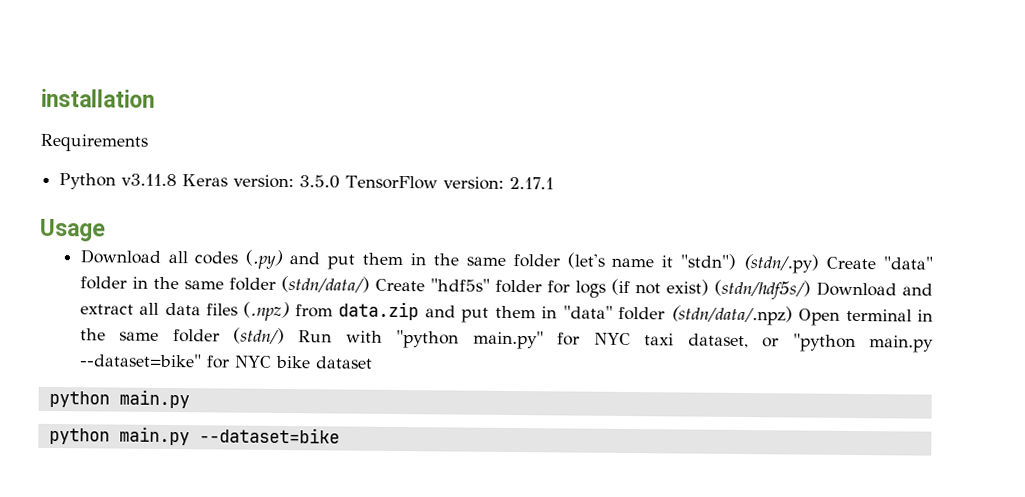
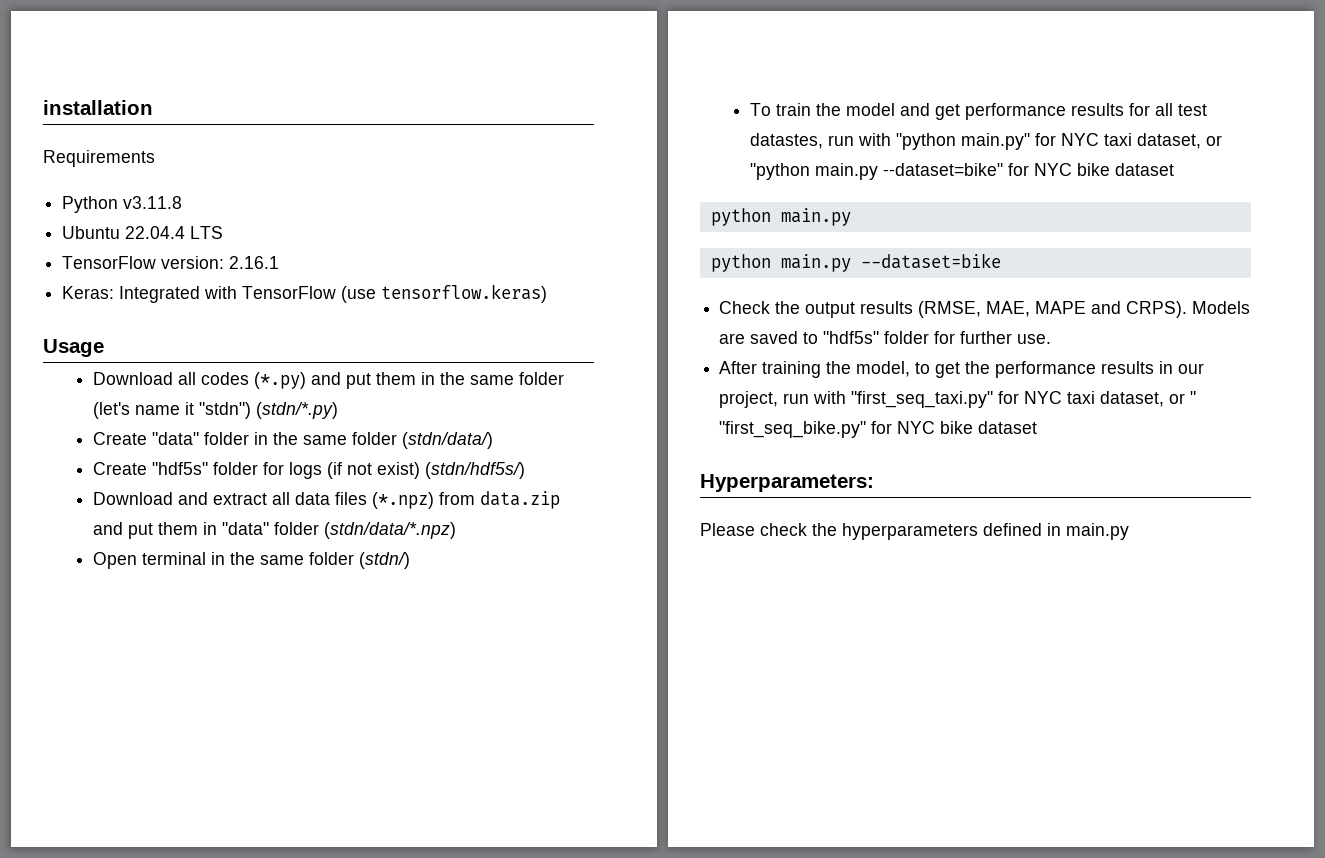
[182,174,555,190] Keras version: 3.5.0 TensorFlow version: 2.17.1 -> [62,226,224,239] [62,256,280,269] [62,284,548,303] // Ubuntu 22.04.4 LTS // TensorFlow version: 2.16.1 // Keras: Integrated with TensorFlow (use tensorflow.keras)
[245,249,284,270] (.py) -> [253,372,306,389] (*.py)
[743,254,820,274] (stdn/.py) -> [255,402,338,419] (stdn/*.py) //
(370, 284) none -> (493, 440) //
(811, 289) none -> (525, 470) //
[243,301,291,322] (.npz) -> [371,492,434,509] (*.npz)
[670,305,793,326] (stdn/data/.npz) -> [323,522,456,539] (stdn/data/*.npz) //
[298,330,333,343] Run -> [749,103,1207,120] [749,133,854,149] // To train the model and get performance results for all test datastes, run
(340, 435) none -> [719,301,1251,318] [719,331,1052,344] [719,361,1205,378] [719,391,1197,408] [719,421,1038,438] [700,474,874,492] [700,523,1129,540] // Check the output results (RMSE, MAE, MAPE and CRPS). Models are saved to "hdf5s" folder for further use. // After training the model, to get the performance results in our project, run with "first_seq_taxi.py" for NYC taxi dataset, or " "first_seq_bike.py" for NYC bike dataset // Hyperparameters: // Please check the hyperparameters defined in main.py

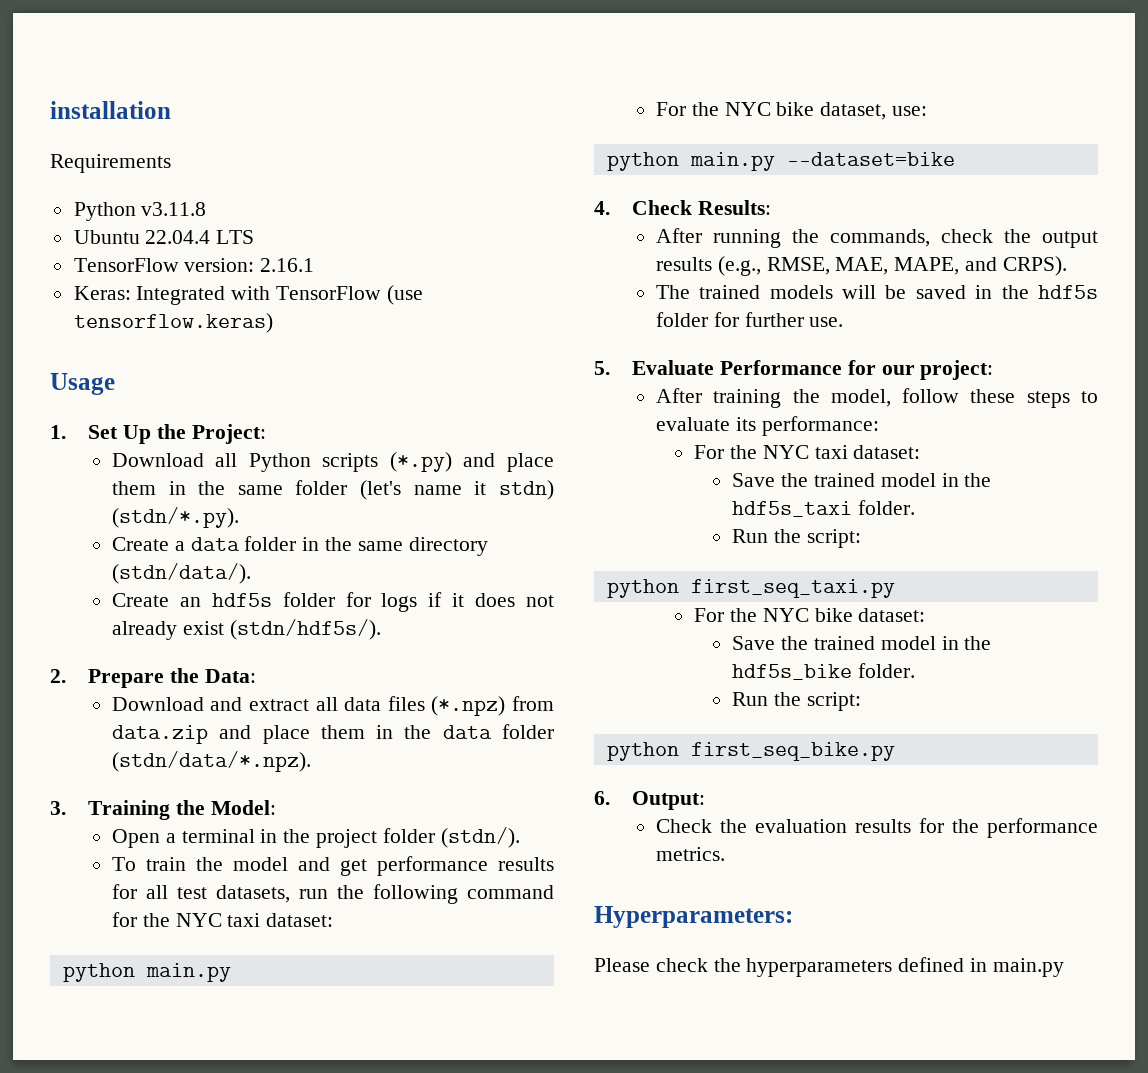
(104, 348) none -> [50,424,266,444] // 1. Set Up the Project:
[200,372,249,385] codes -> [248,453,379,472] Python scripts
[345,373,371,389] put -> [507,453,554,472] place
[198,402,338,419] [92,432,199,445] "stdn") (stdn/*.py) // Create "data" -> [498,480,554,500] [111,507,239,528] [111,537,240,551] stdn) (stdn/*.py). // Create a data
[351,432,493,449] [92,462,208,475] folder (stdn/data/) // Create "hdf5s" -> [408,537,488,556] [111,563,251,584] [111,593,272,607] directory (stdn/data/). // Create an hdf5s
[326,462,525,479] (if not exist) (stdn/hdf5s/) -> [428,592,554,607] [111,619,381,640] [50,668,256,688] if it does not already exist (stdn/hdf5s/). // 2. Prepare the Data:
[127,522,456,539] put them in "data" folder (stdn/data/*.npz) -> [262,724,554,744] [111,751,311,772] [50,800,276,820] place them in the data folder (stdn/data/*.npz). // 3. Training the Model:
(137, 560) none -> [165,833,176,843] a
[259,552,410,569] same folder (stdn/) -> [315,827,520,848] project folder (stdn/).
[749,133,1222,150] [749,163,1174,180] [710,208,851,226] [710,253,1001,272] [719,301,1251,318] [719,331,1052,344] [719,361,1205,378] [719,391,1197,408] [719,421,1038,438] datastes, run with "python main.py" for NYC taxi dataset, or "python main.py --dataset=bike" for NYC bike dataset // python main.py // python main.py --dataset=bike // Check the output results (RMSE, MAE, MAPE and CRPS). Models are saved to "hdf5s" folder for further use. // After training the model, to get the performance results in our project, run with "first_seq_taxi.py" for NYC taxi dataset, or " "first_seq_bike.py" for NYC bike dataset -> [215,884,554,904] [111,912,334,927] [62,963,231,982] [655,102,927,120] [606,152,955,171] [594,200,772,215] [655,228,1098,248] [655,256,1067,276] [655,285,1098,299] [655,312,844,327] [594,360,994,380] [655,388,1098,408] [655,416,879,436] [694,445,921,459] [732,473,992,487] [732,500,916,517] [732,529,862,548] [606,579,895,598] [694,608,926,622] [732,636,992,650] [732,663,916,680] [732,692,862,711] [606,742,895,761] [594,791,706,810] [655,818,1098,838] [655,847,725,861] datasets, run the following command for the NYC taxi dataset: // python main.py // For the NYC bike dataset, use: // python main.py --dataset=bike // 4. Check Results: // After running the commands, check the output results (e.g., RMSE, MAE, MAPE, and CRPS). // The trained models will be saved in the hdf5s folder for further use. // 5. Evaluate Performance for our project: // After training the model, follow these steps to evaluate its performance: // For the NYC taxi dataset: // Save the trained model in the hdf5s_taxi folder. // Run the script: // python first_seq_taxi.py // For the NYC bike dataset: // Save the trained model in the hdf5s_bike folder. // Run the script: // python first_seq_bike.py // 6. Output: // Check the evaluation results for the performance metrics.

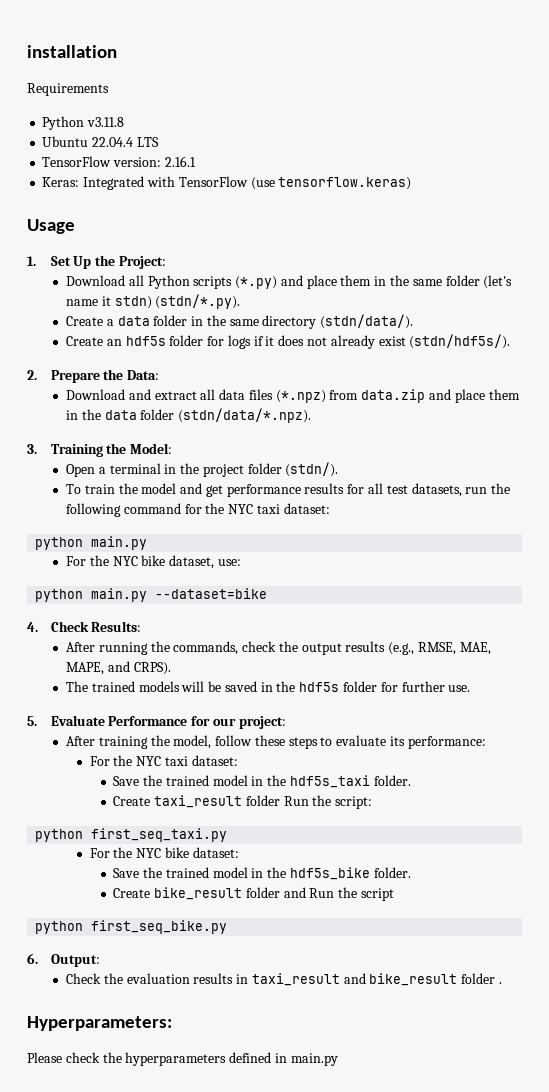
(916, 507) none -> [113,795,280,808] Create taxi_result folder
[732,692,862,711] Run the script: -> [113,887,394,901] Create bike_result folder and Run the script
[918,818,1098,838] [655,847,725,861] for the performance metrics. -> [236,973,503,986] in taxi_result and bike_result folder .

